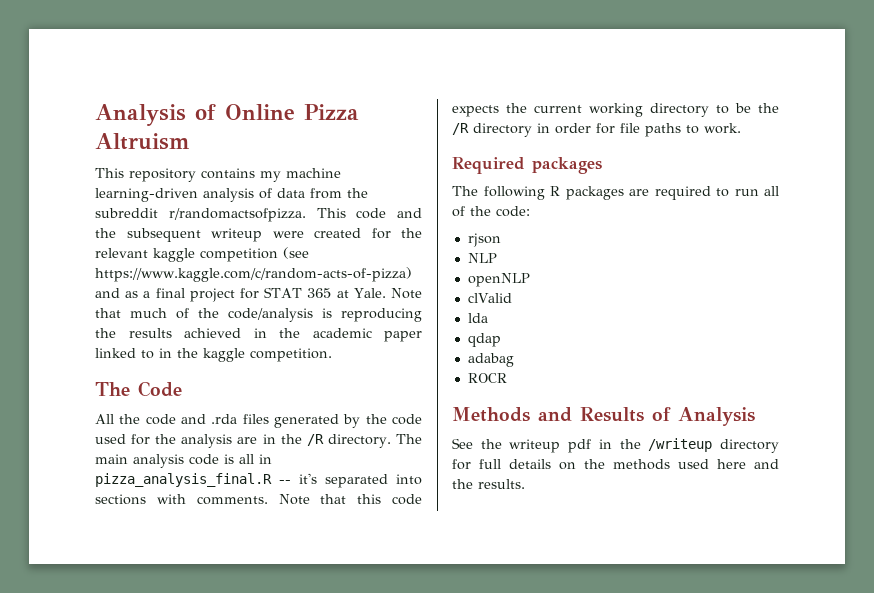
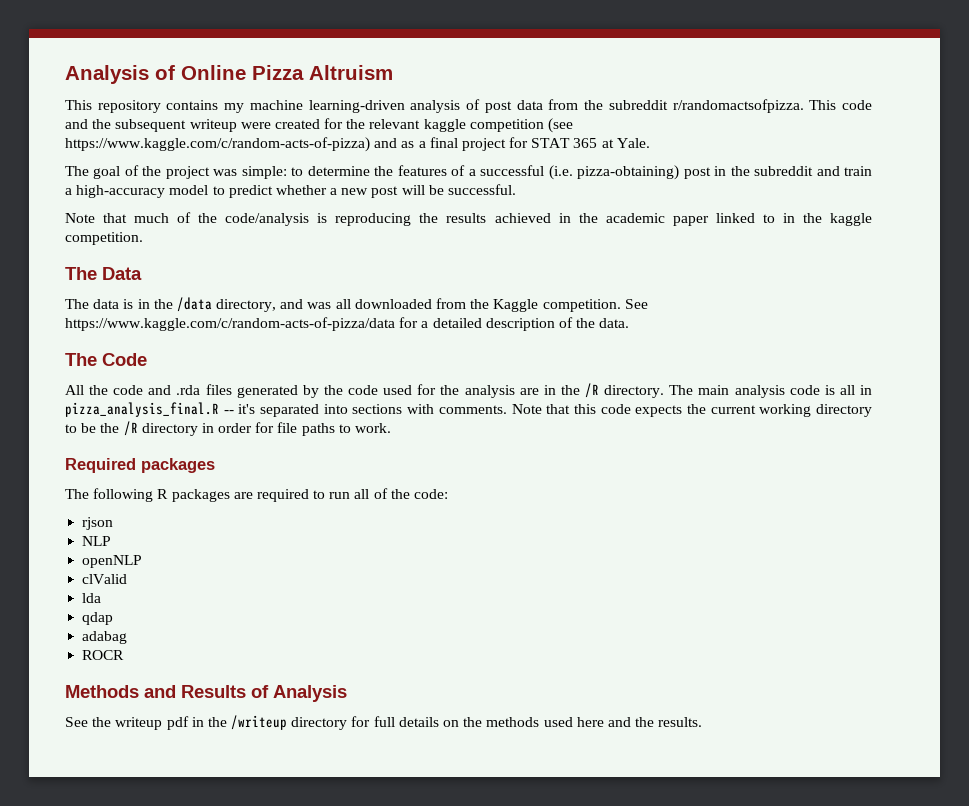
(272, 193) none -> [484,101,512,113] post
(386, 293) none -> [65,165,873,180] [65,184,517,198] // The goal of the project was simple: to determine the features of a successful (i.e. pizza-obtaining) post in the subreddit and train a high-accuracy model to predict whether a new post will be successful. //
(332, 355) none -> [65,267,142,280] [65,297,648,312] [65,317,630,331] // The Data // The data is in the /data directory, and was all downloaded from the Kaggle competition. See https://www.kaggle.com/c/random-acts-of-pizza/data for a detailed description of the data.

